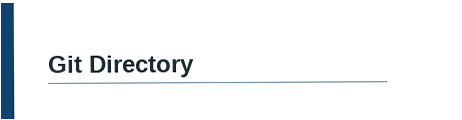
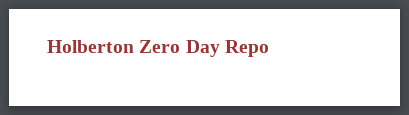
[47,55,195,78] Git Directory -> [47,40,269,57] Holberton Zero Day Repo

